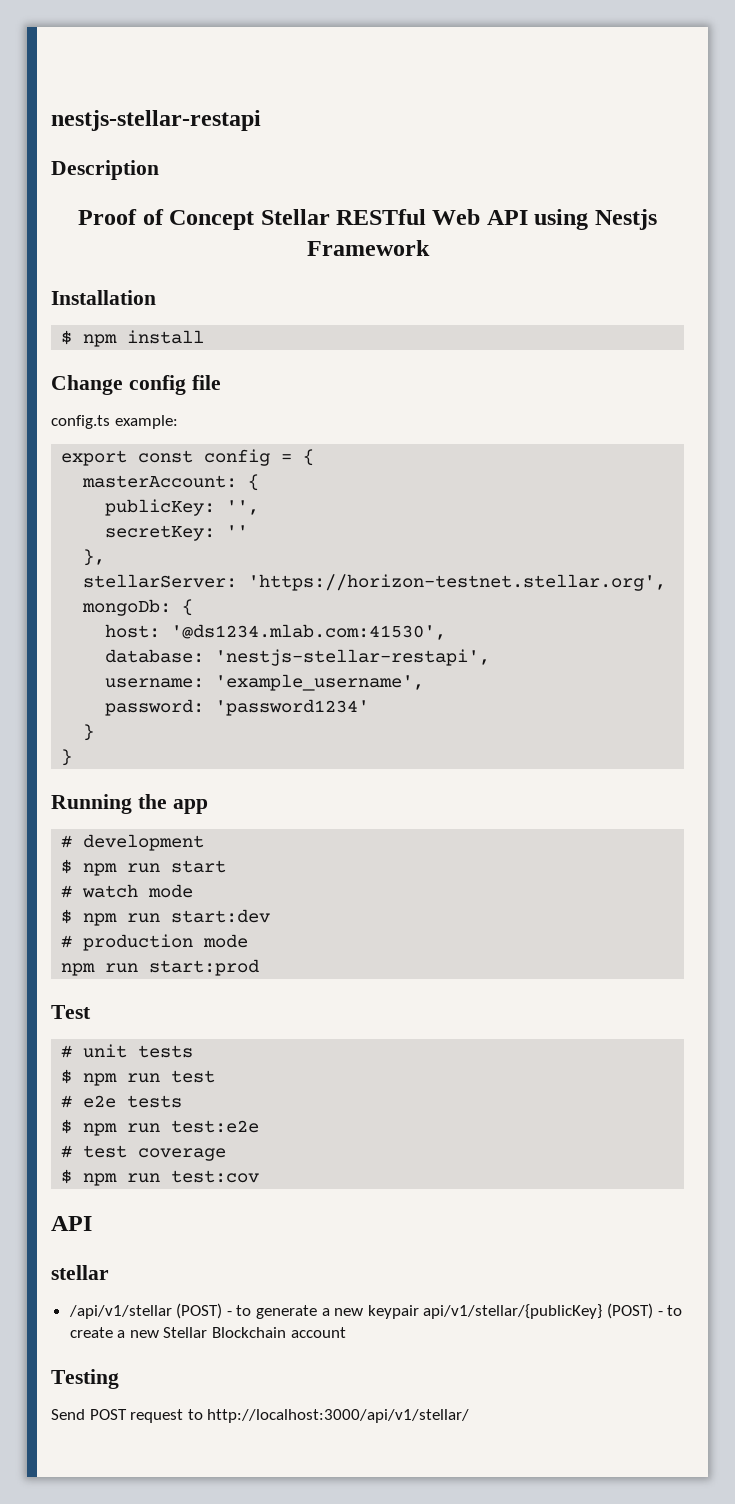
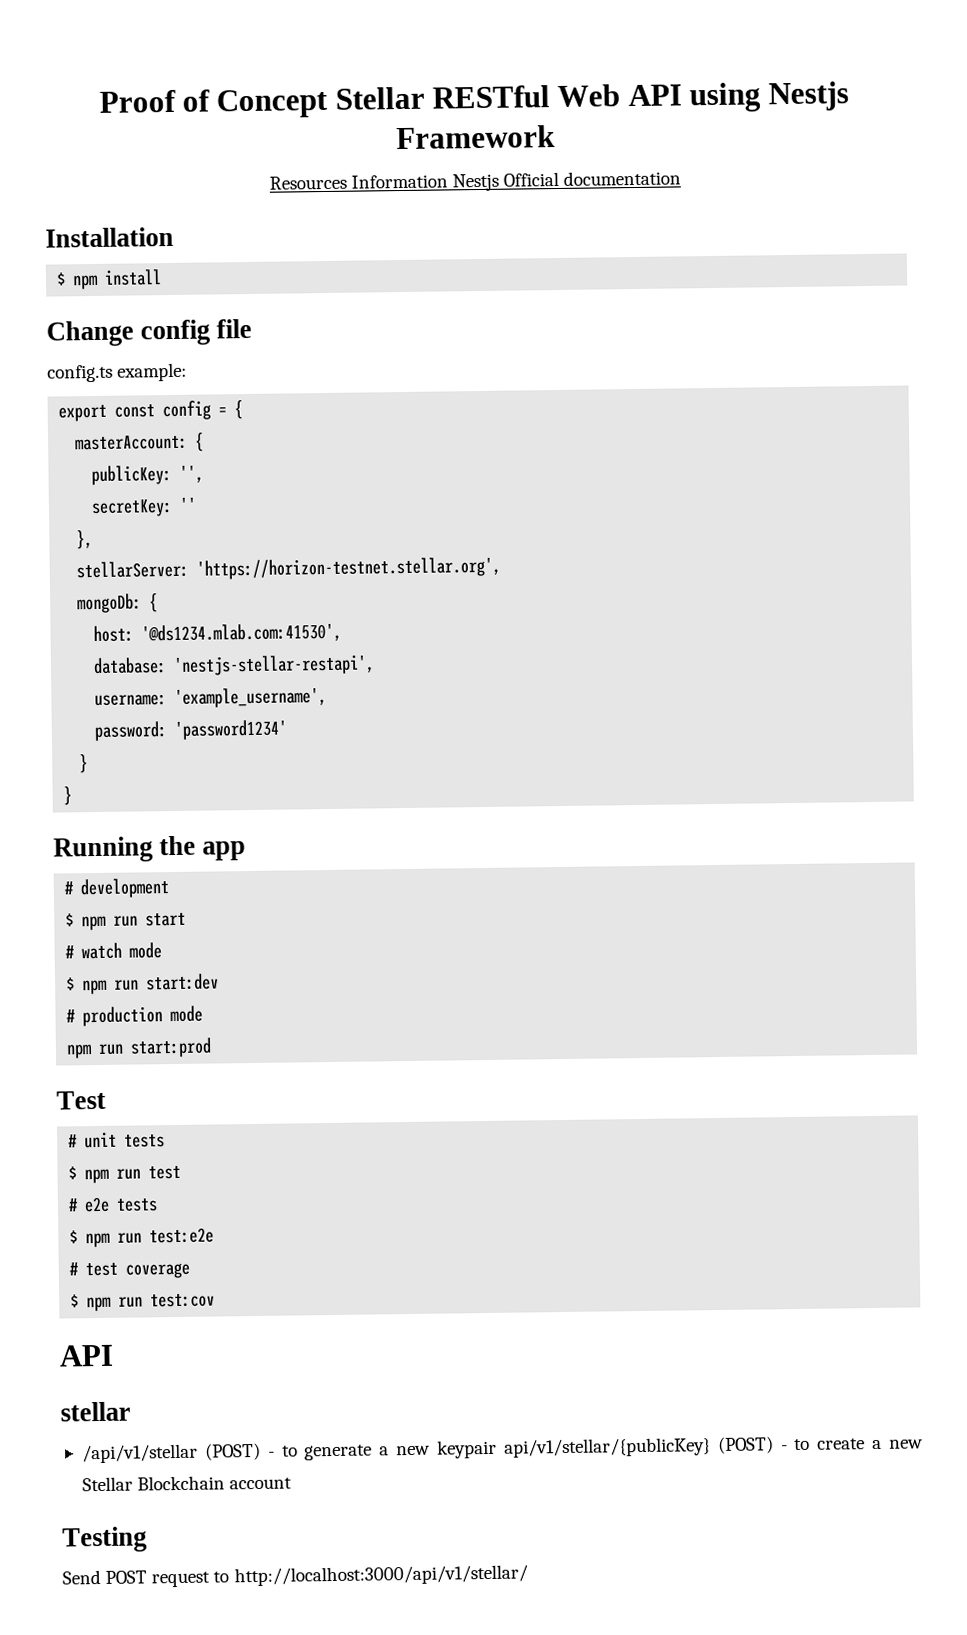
[51,110,261,131] [51,160,159,180] nestjs-stellar-restapi // Description // -> (98, 101) none
(430, 248) none -> [268,170,682,192] // Resources Information Nestjs Official documentation

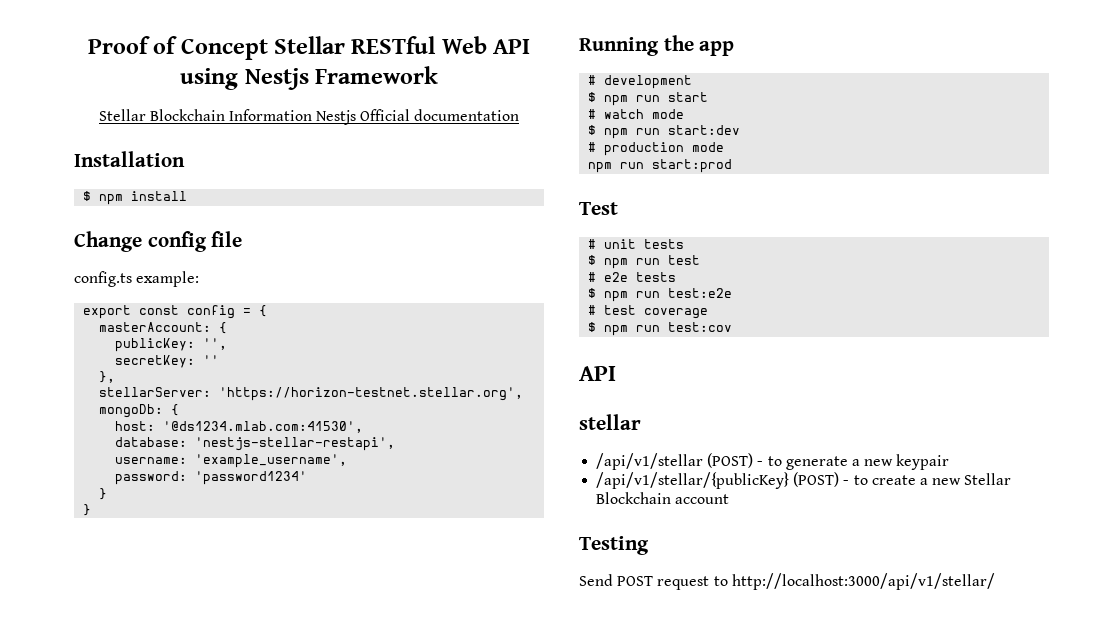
[268,175,347,190] Resources -> [98,109,225,121] Stellar Blockchain
[503,1437,711,1458] api/v1/stellar/{publicKey} -> [596,472,790,489] // /api/v1/stellar/{publicKey}

